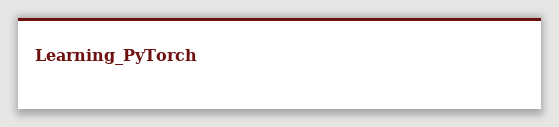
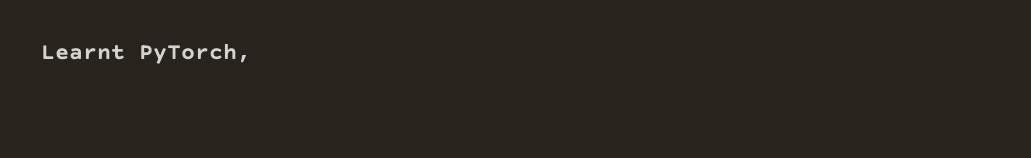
[35,49,197,65] Learning_PyTorch -> [41,43,251,64] Learnt PyTorch,

